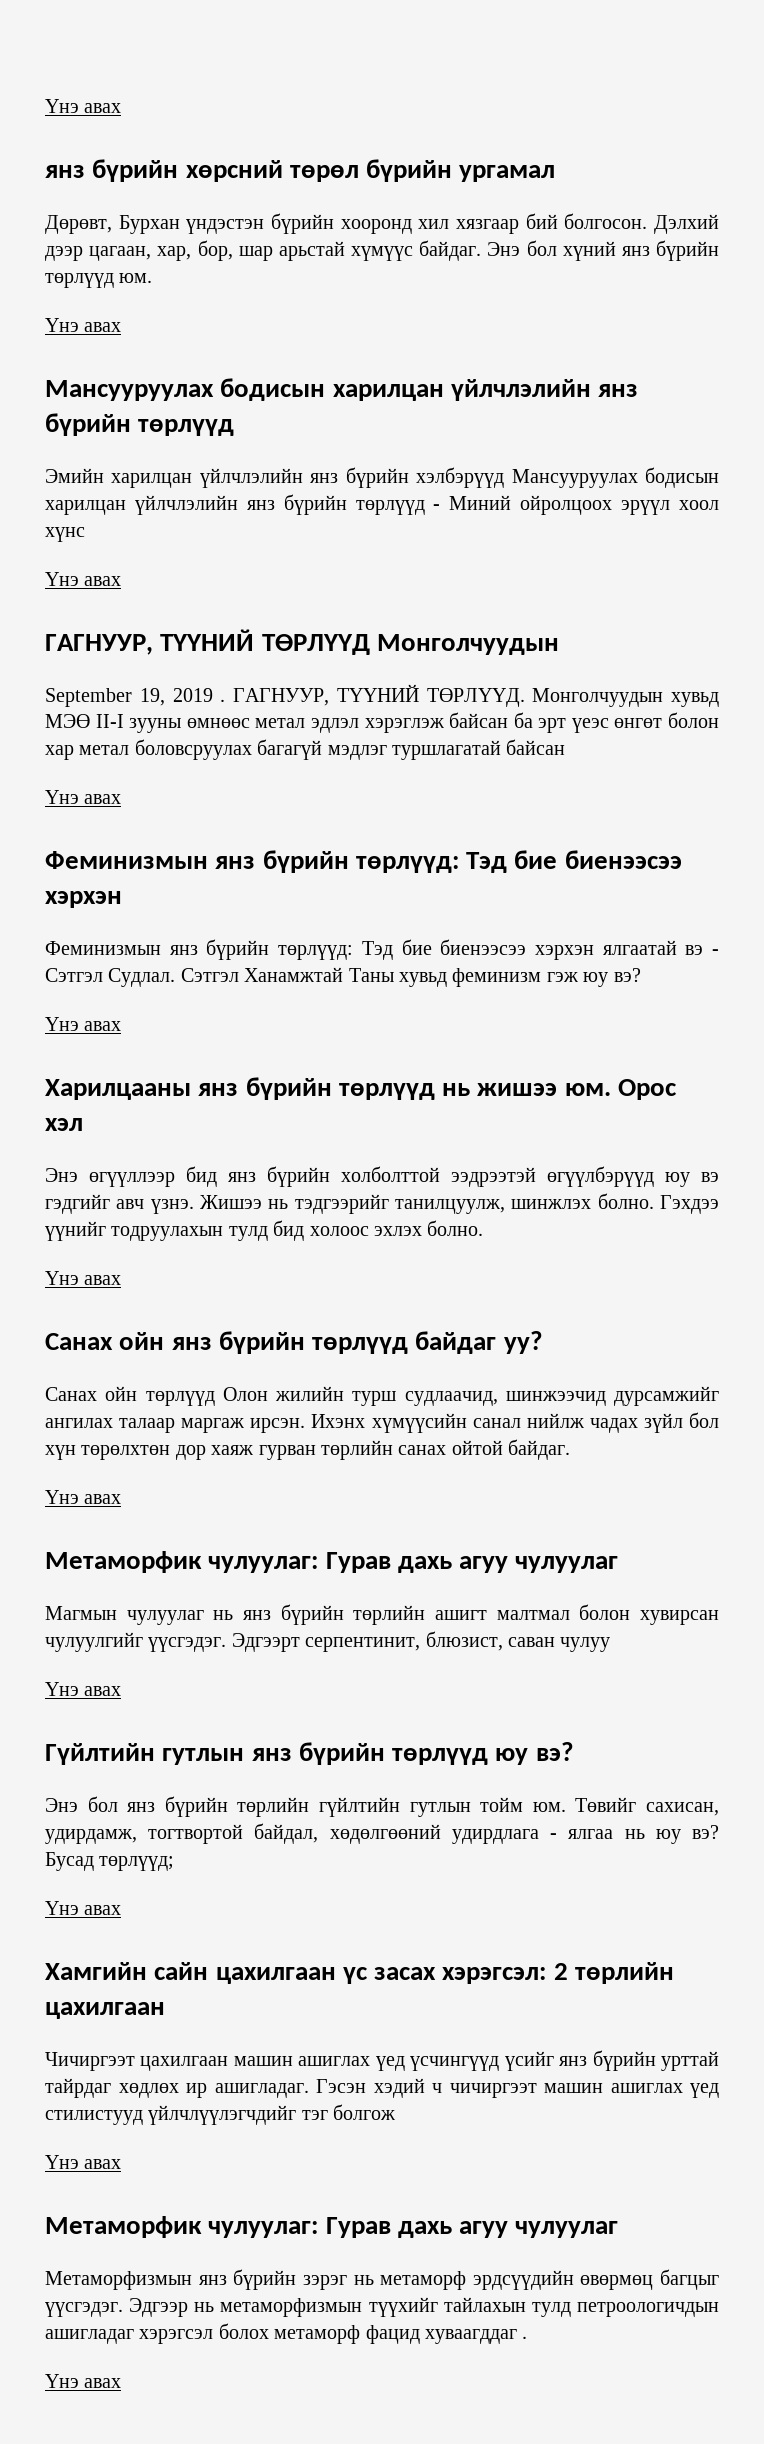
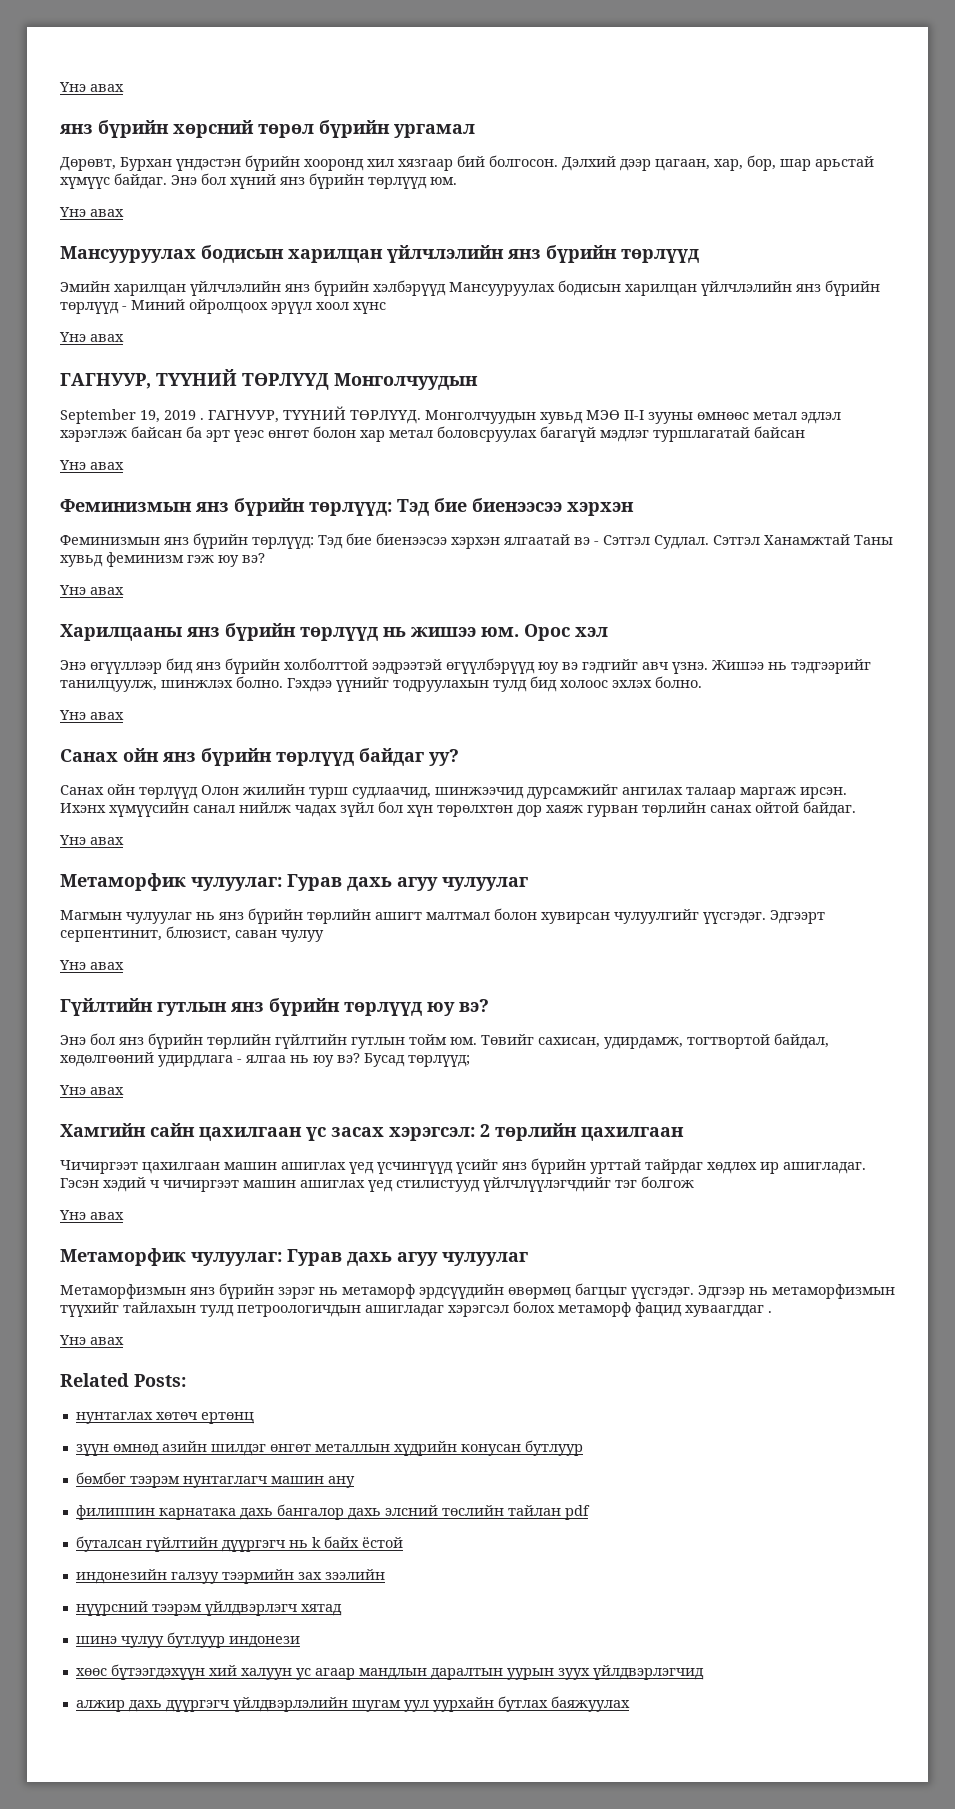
(122, 2383) none -> [60,1373,186,1387] [75,1412,254,1424] [75,1440,583,1456] [75,1472,355,1488] [75,1504,590,1520] [75,1536,403,1552] [75,1569,385,1584] [75,1601,342,1616] [75,1632,300,1648] [75,1664,704,1680] [75,1696,630,1712] // Related Posts: // нунтаглах хөтөч ертөнц // зүүн өмнөд азийн шилдэг өнгөт металлын хүдрийн конусан бутлуур // бөмбөг тээрэм нунтаглагч машин ану // филиппин карнатака дахь бангалор дахь элсний төслийн тайлан pdf // буталсан гүйлтийн дүүргэгч нь k байх ёстой // индонезийн галзуу тээрмийн зах зээлийн // нүүрсний тээрэм үйлдвэрлэгч хятад // шинэ чулуу бутлуур индонези // хөөс бүтээгдэхүүн хий халуун ус агаар мандлын даралтын уурын зуух үйлдвэрлэгчид // алжир дахь дүүргэгч үйлдвэрлэлийн шугам уул уурхайн бутлах баяжуулах

